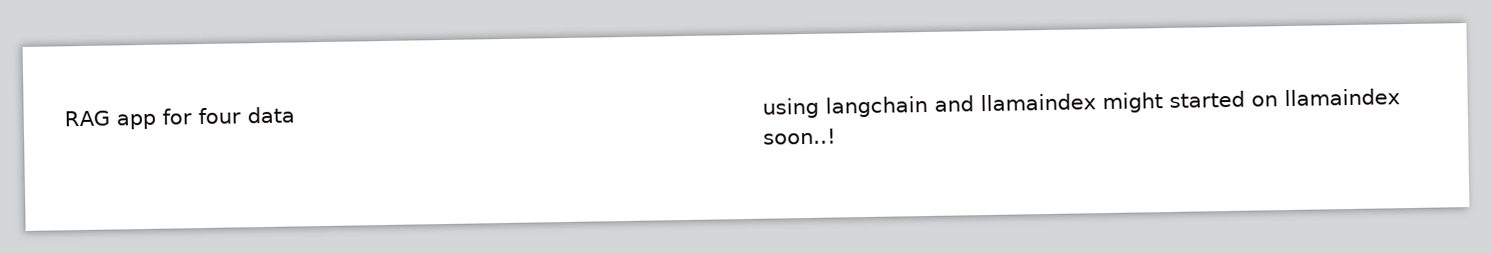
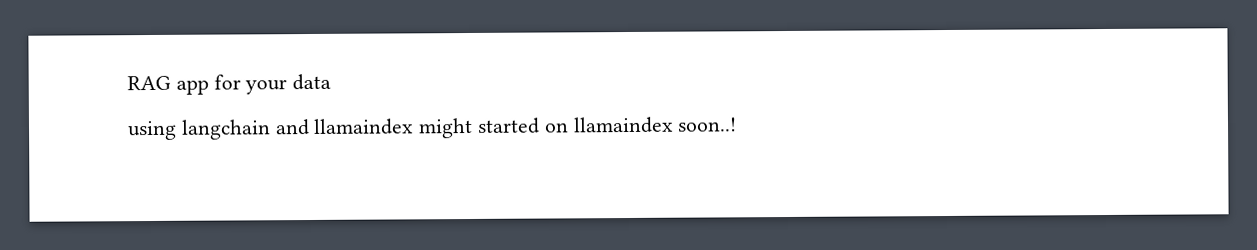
[197,107,241,125] four -> [245,79,288,95] your

